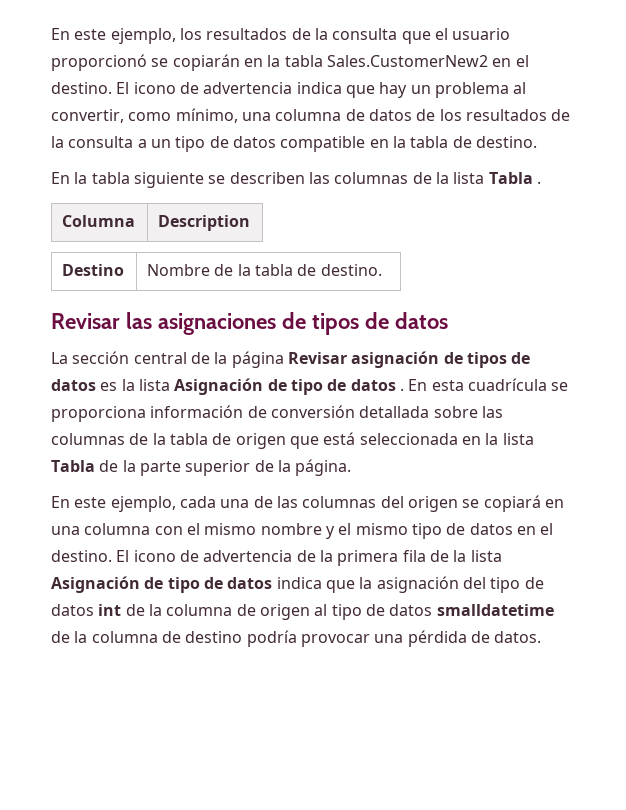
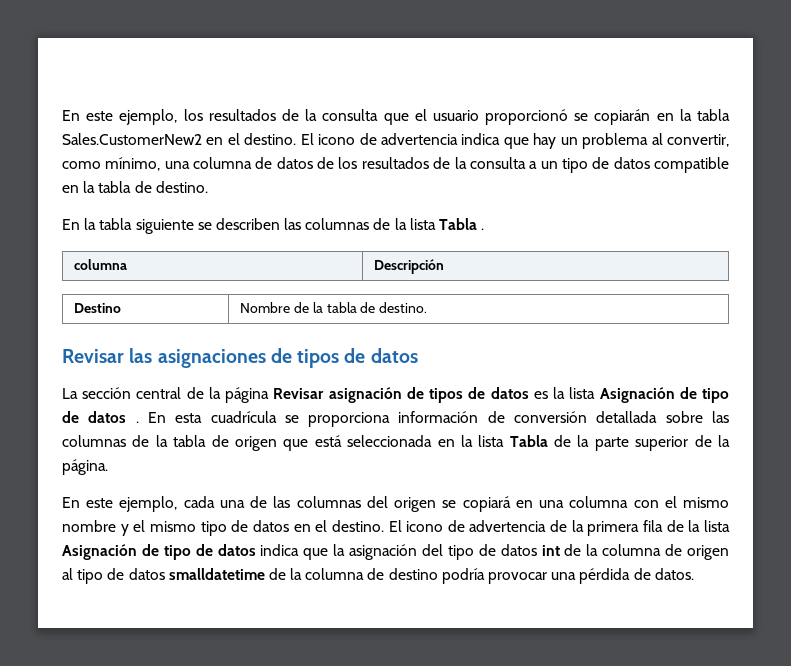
[62,215,136,227] [158,215,251,231] Columna | Description -> [74,259,128,270] [374,259,445,274] columna | Descripción

